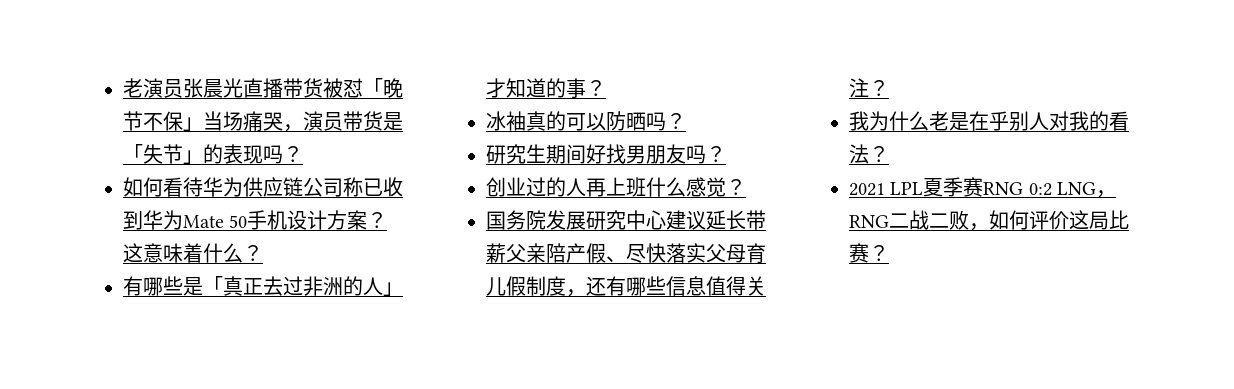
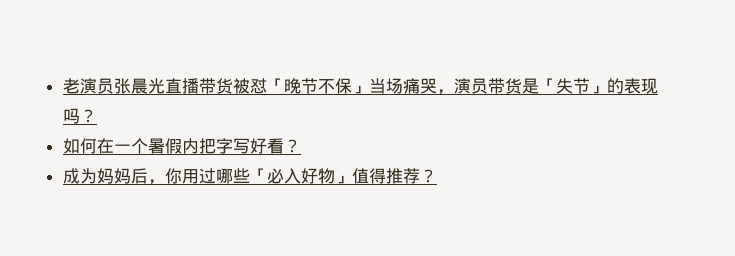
[163,177,403,197] [123,210,388,230] [123,243,263,263] [123,276,403,296] [486,78,606,98] [486,111,686,131] [486,144,726,164] [486,177,746,197] [486,210,766,230] [486,243,766,263] [486,276,766,297] [849,78,889,98] [849,111,1129,131] [849,144,889,164] [849,177,1117,198] [849,210,1129,231] [849,243,869,263] 看待华为供应链公司称已收到华为Mate 50手机设计方案？这意味着什么？ // 有哪些是「真正去过非洲的人」才知道的事？ // 冰袖真的可以防晒吗？ // 研究生期间好找男朋友吗？ // 创业过的人再上班什么感觉？ // 国务院发展研究中心建议延长带薪父亲陪产假、尽快落实父母育儿假制度，还有哪些信息值得关注？ // 我为什么老是在乎别人对我的看法？ // 2021 LPL夏季赛RNG 0:2 LNG，RNG二战二败，如何评价这局比赛 -> [96,138,301,154] [62,168,420,185] 在一个暑假内把字写好看？ // 成为妈妈后，你用过哪些「必入好物」值得推荐

